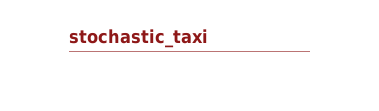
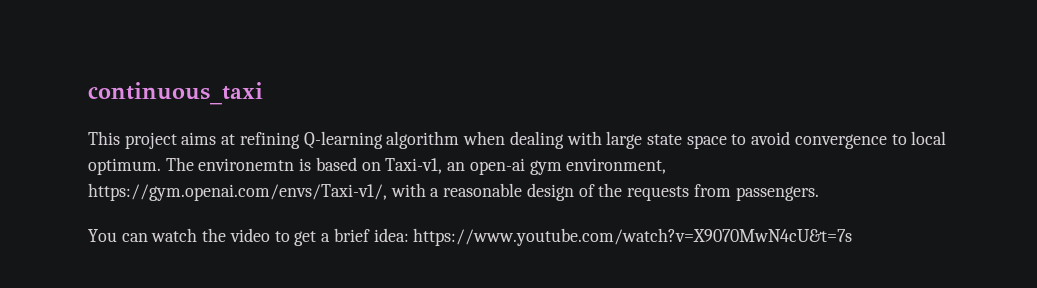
[69,29,208,48] stochastic_taxi -> [88,82,263,105] [88,131,947,149] [88,157,667,175] [88,183,819,201] [88,228,853,246] continuous_taxi // This project aims at refining Q-learning algorithm when dealing with large state space to avoid convergence to local optimum. The environemtn is based on Taxi-v1, an open-ai gym environment, https://gym.openai.com/envs/Taxi-v1/, with a reasonable design of the requests from passengers. // You can watch the video to get a brief idea: https://www.youtube.com/watch?v=X9070MwN4cU&t=7s

